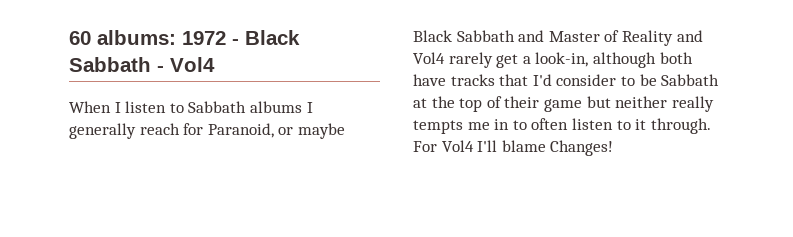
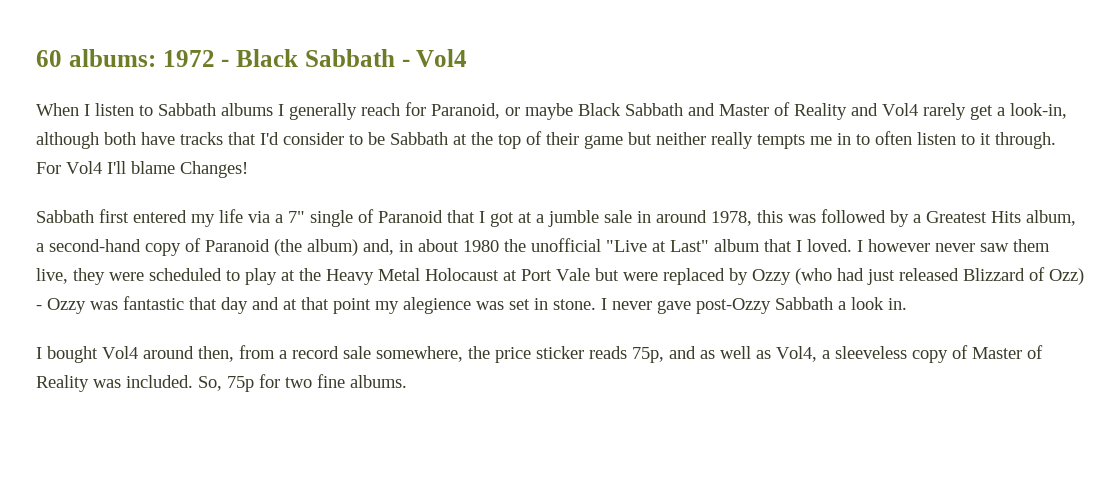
(614, 148) none -> [36,209,1076,227] [36,238,1050,256] [36,267,1084,285] [36,296,907,314] [36,345,1043,363] [36,374,407,392] // Sabbath first entered my life via a 7" single of Paranoid that I got at a jumble sale in around 1978, this was followed by a Greatest Hits album, a second-hand copy of Paranoid (the album) and, in about 1980 the unofficial "Live at Last" album that I loved. I however never saw them live, they were scheduled to play at the Heavy Metal Holocaust at Port Vale but were replaced by Ozzy (who had just released Blizzard of Ozz) - Ozzy was fantastic that day and at that point my alegience was set in stone. I never gave post-Ozzy Sabbath a look in. // I bought Vol4 around then, from a record sale somewhere, the price sticker reads 75p, and as well as Vol4, a sleeveless copy of Master of Reality was included. So, 75p for two fine albums.

